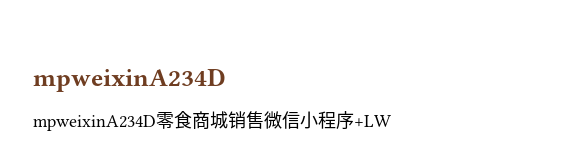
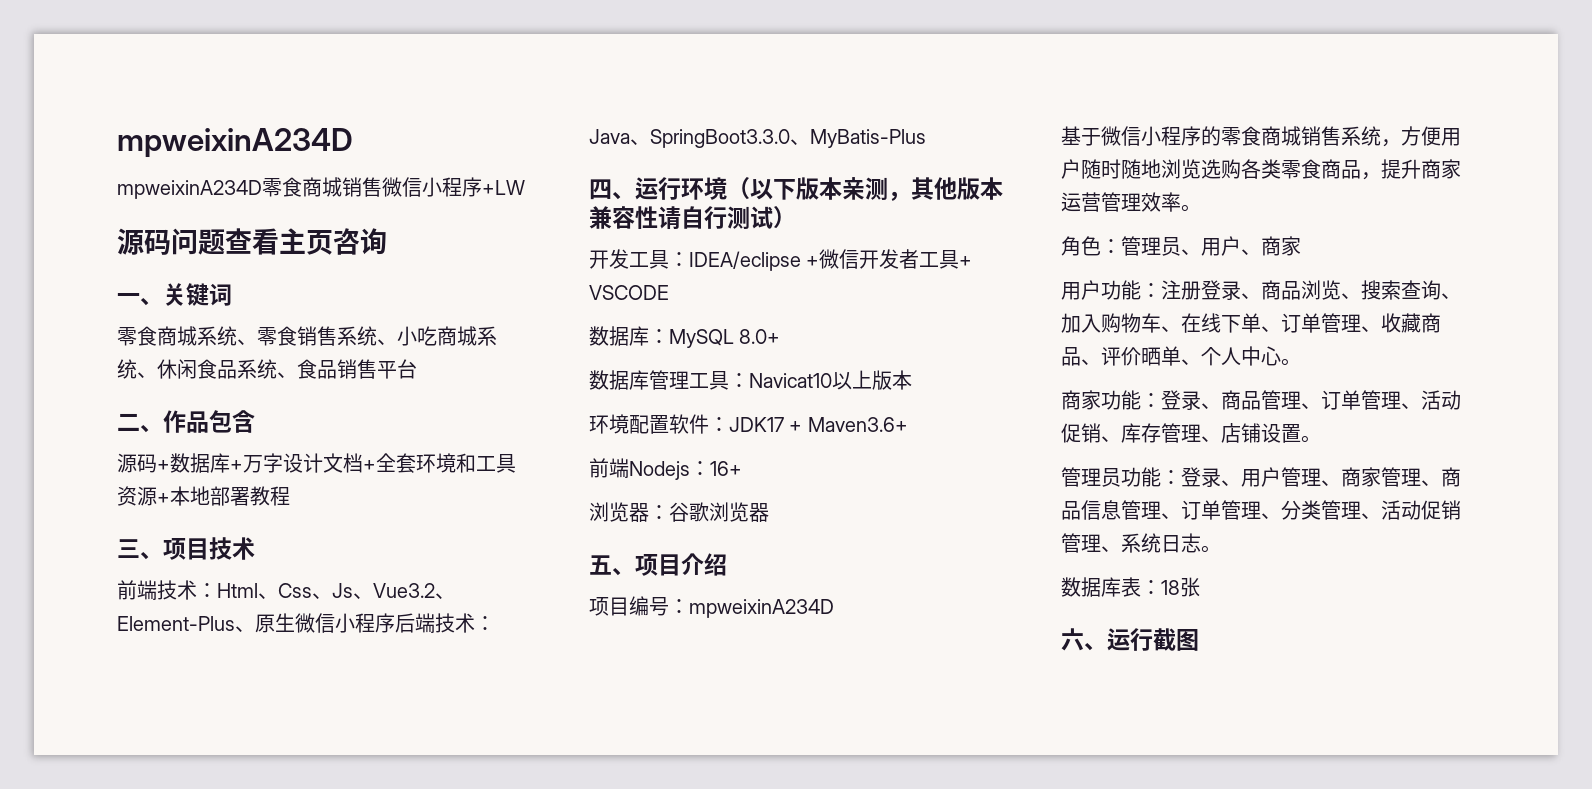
(392, 121) none -> [117,228,387,255] [117,283,232,306] [117,326,497,346] [117,359,417,379] [117,410,255,433] [117,453,516,473] [117,486,290,506] [117,537,255,560] [117,580,455,600] [117,613,495,633] [589,129,926,148] [589,177,1003,201] [589,206,796,230] [589,249,973,271] [589,285,669,300] [589,326,781,348] [589,370,912,390] [589,414,908,434] [589,458,742,480] [589,502,769,522] [589,553,727,576] [589,596,834,618] [1061,126,1461,147] [1061,159,1461,180] [1061,192,1201,212] [1061,236,1301,256] [1061,280,1461,300] [1061,313,1441,333] [1061,346,1301,366] [1061,390,1461,410] [1061,423,1321,443] [1061,467,1461,487] [1061,500,1461,520] [1061,533,1221,553] [1061,577,1200,597] [1061,628,1199,651] // 源码问题查看主页咨询 // 一、关键词 // 零食商城系统、零食销售系统、小吃商城系统、休闲食品系统、食品销售平台 // 二、作品包含 // 源码+数据库+万字设计文档+全套环境和工具资源+本地部署教程 // 三、项目技术 // 前端技术：Html、Css、Js、Vue3.2、Element-Plus、原生微信小程序后端技术：Java、SpringBoot3.3.0、MyBatis-Plus // 四、运行环境（以下版本亲测，其他版本兼容性请自行测试） // 开发工具：IDEA/eclipse +微信开发者工具+ VSCODE // 数据库：MySQL 8.0+ // 数据库管理工具：Navicat10以上版本 // 环境配置软件：JDK17 + Maven3.6+ // 前端Nodejs：16+ // 浏览器：谷歌浏览器 // 五、项目介绍 // 项目编号：mpweixinA234D // 基于微信小程序的零食商城销售系统，方便用户随时随地浏览选购各类零食商品，提升商家运营管理效率。 // 角色：管理员、用户、商家 // 用户功能：注册登录、商品浏览、搜索查询、加入购物车、在线下单、订单管理、收藏商品、评价晒单、个人中心。 // 商家功能：登录、商品管理、订单管理、活动促销、库存管理、店铺设置。 // 管理员功能：登录、用户管理、商家管理、商品信息管理、订单管理、分类管理、活动促销管理、系统日志。 // 数据库表：18张 // 六、运行截图

